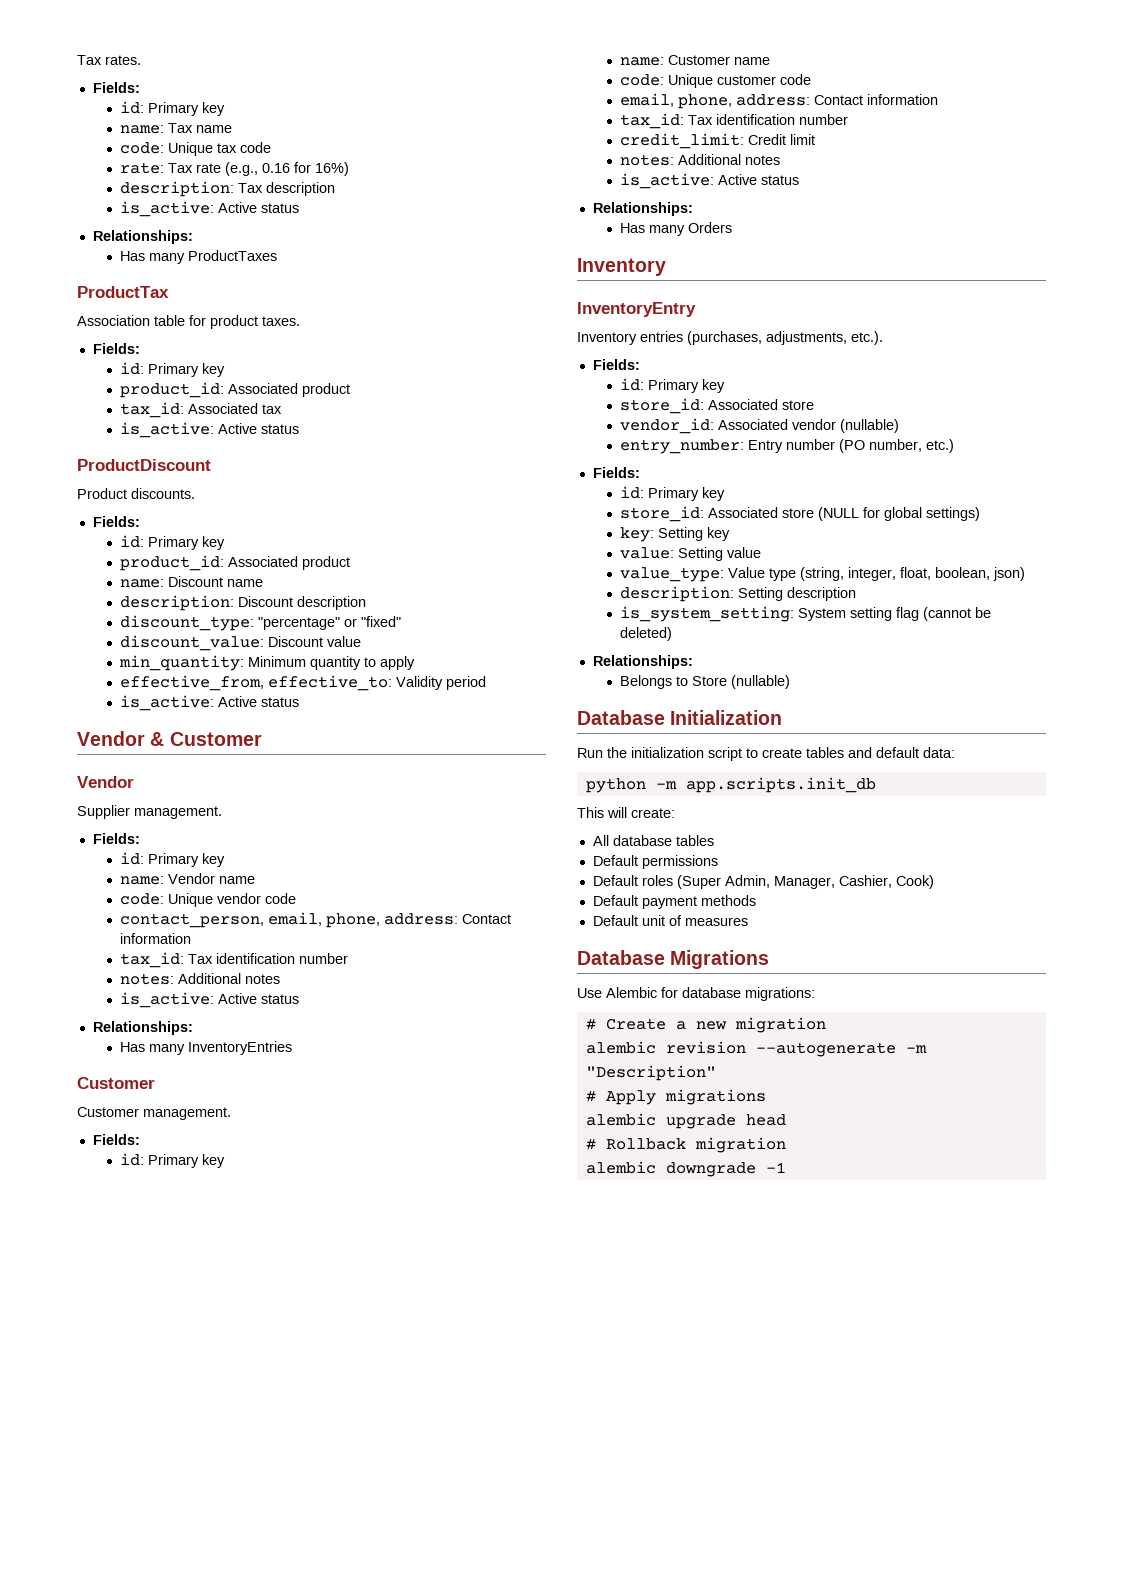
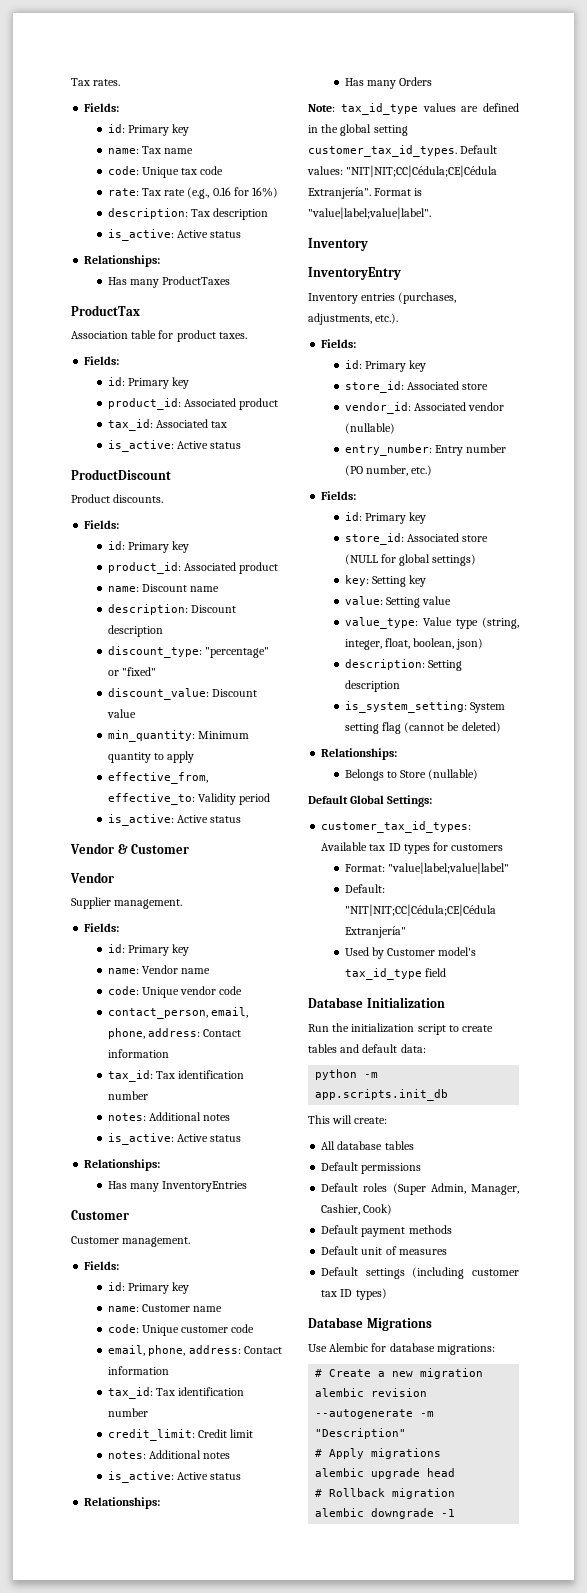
(732, 227) none -> [308,103,519,115] [308,124,408,136] [308,145,498,157] [307,165,498,177] [308,187,423,199] [308,207,431,219] // Note: tax_id_type values are defined in the global setting customer_tax_id_types. Default values: "NIT|NIT;CC|Cédula;CE|Cédula Extranjería". Format is "value|label;value|label".
(790, 682) none -> [308,795,433,807] [321,821,472,833] [321,842,504,854] [344,862,509,874] [344,884,385,893] [344,904,496,916] [344,926,406,938] [344,947,477,959] [344,968,446,980] // Default Global Settings: // customer_tax_id_types: Available tax ID types for customers // Format: "value|label;value|label" // Default: "NIT|NIT;CC|Cédula;CE|Cédula Extranjería" // Used by Customer model's tax_id_type field
(748, 921) none -> [321,1267,519,1279] [321,1288,387,1300] // Default settings (including customer tax ID types)

